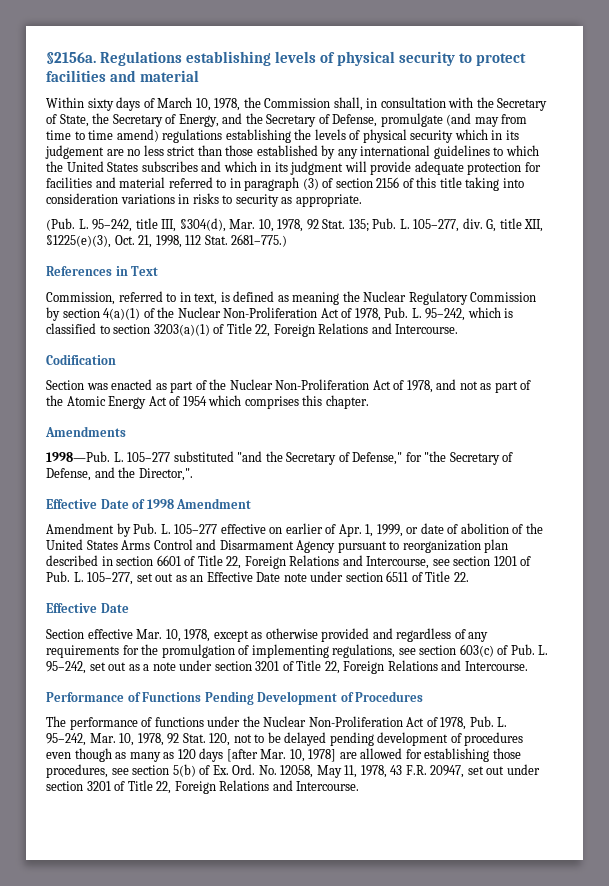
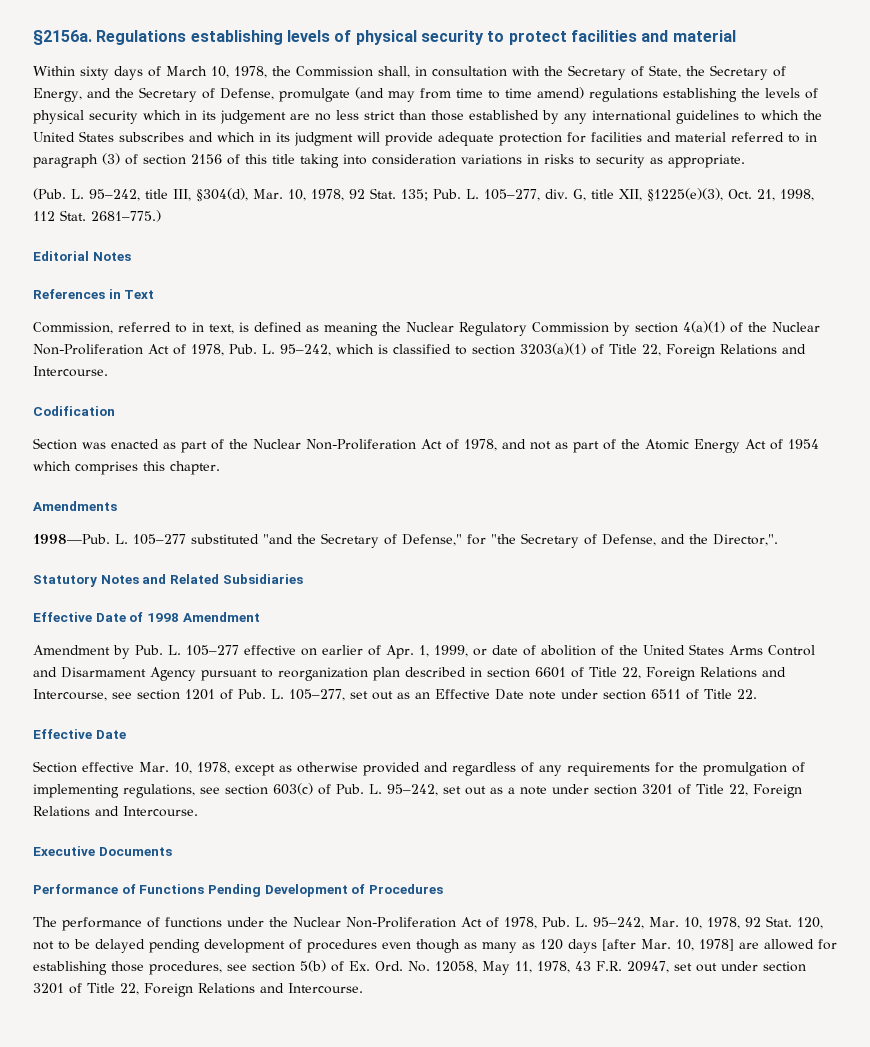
(288, 240) none -> [33,251,131,261] // Editorial Notes
(193, 474) none -> [33,574,303,587] // Statutory Notes and Related Subsidiaries
(528, 666) none -> [33,846,172,856] // Executive Documents

